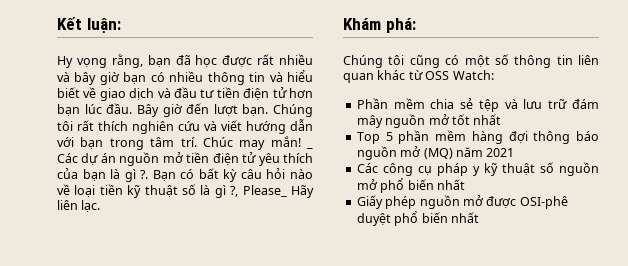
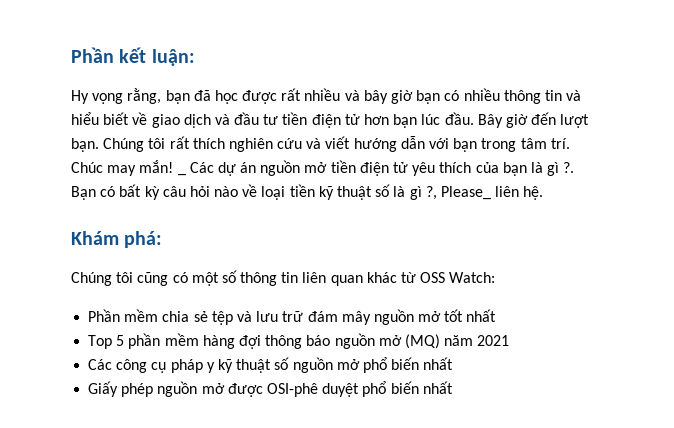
[57,17,82,30] Kết -> [71,47,147,63] Phần kết
[291,185,314,198] [57,200,101,212] Hãy liên lạc. -> [495,186,544,200] liên hệ.

